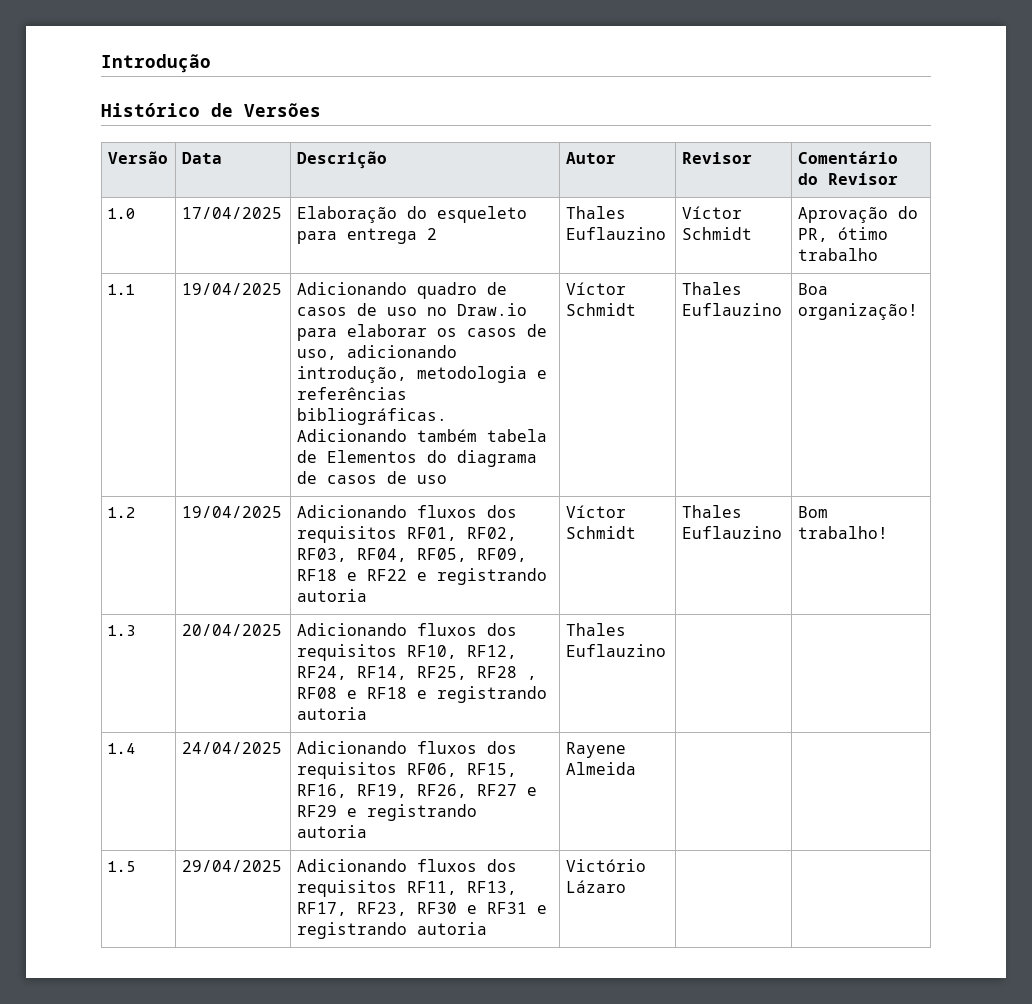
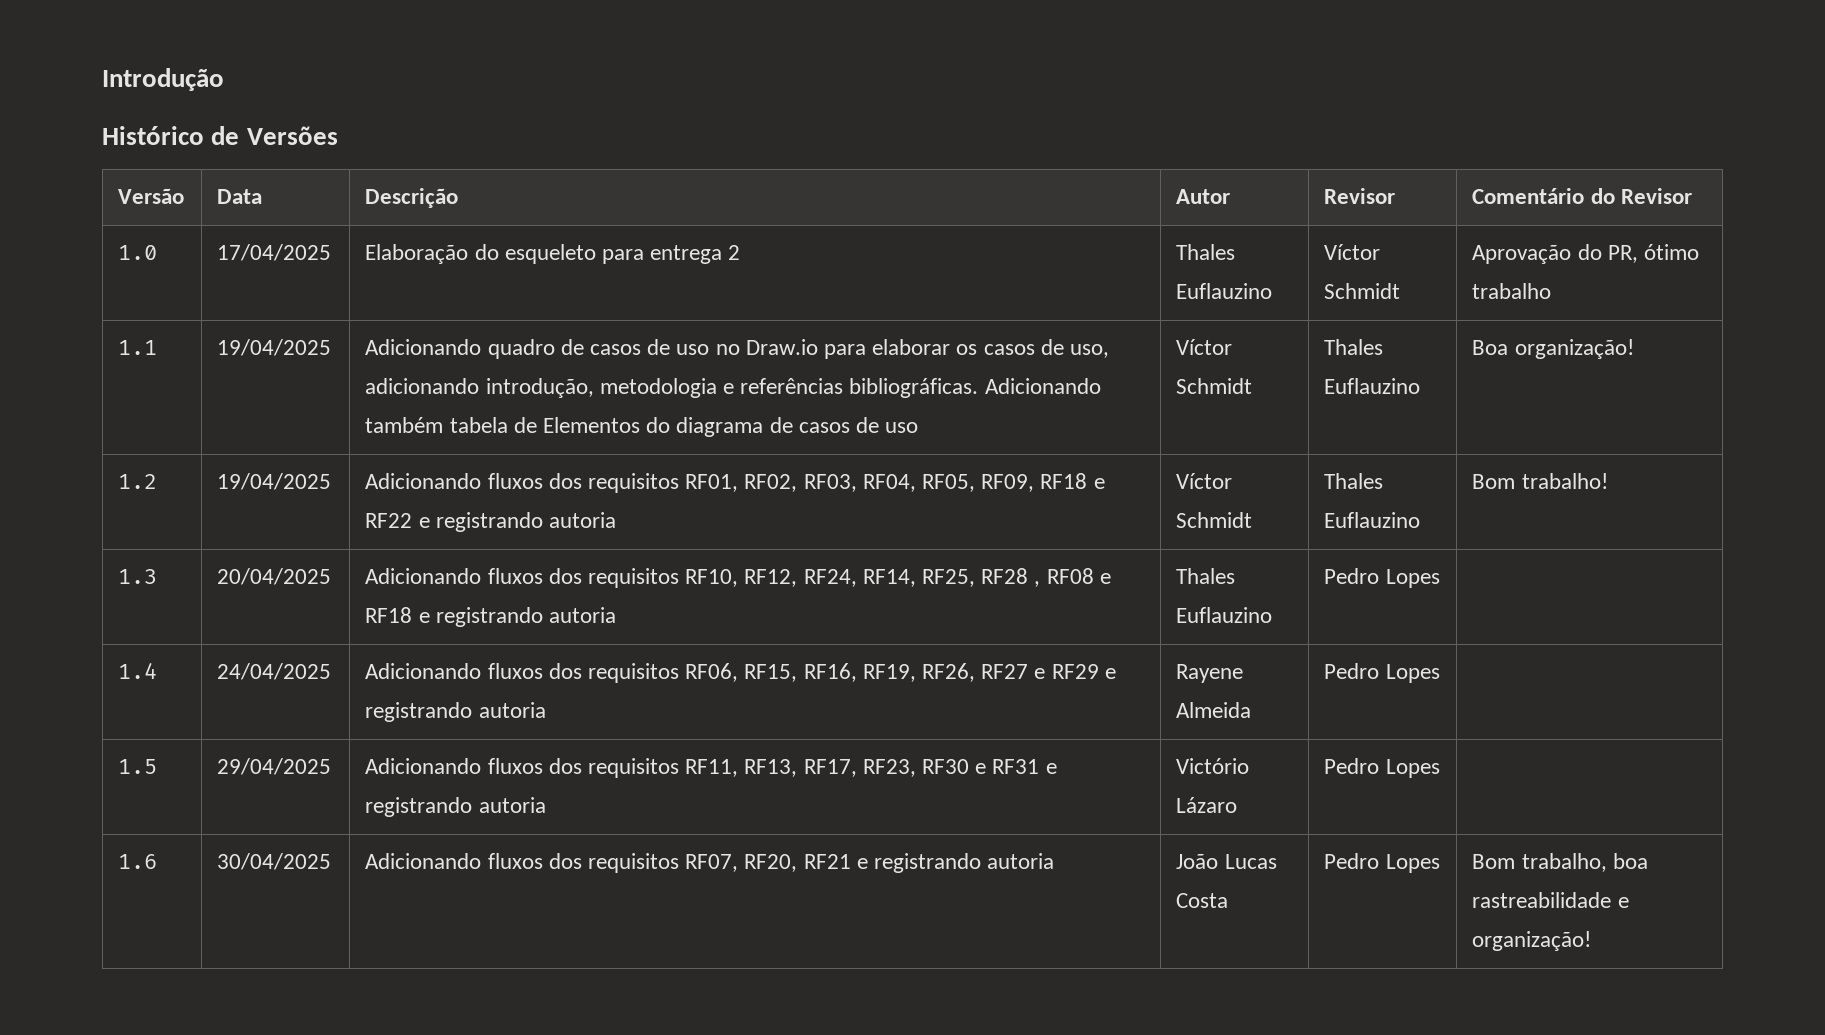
(666, 650) none -> [1324,568,1440,588] Pedro Lopes
(636, 768) none -> [1324,663,1440,683] Pedro Lopes
(626, 886) | -> [1324,758,1440,778] [118,854,158,869] [217,853,332,870] [365,853,1055,873] [1176,854,1277,869] [1176,893,1229,908] [1324,853,1440,873] [1472,853,1648,872] [1472,892,1629,908] [1472,931,1592,951] Pedro Lopes | // 1.6 | 30/04/2025 | Adicionando fluxos dos requisitos RF07, RF20, RF21 e registrando autoria | João Lucas Costa | Pedro Lopes | Bom trabalho, boa rastreabilidade e organização!

